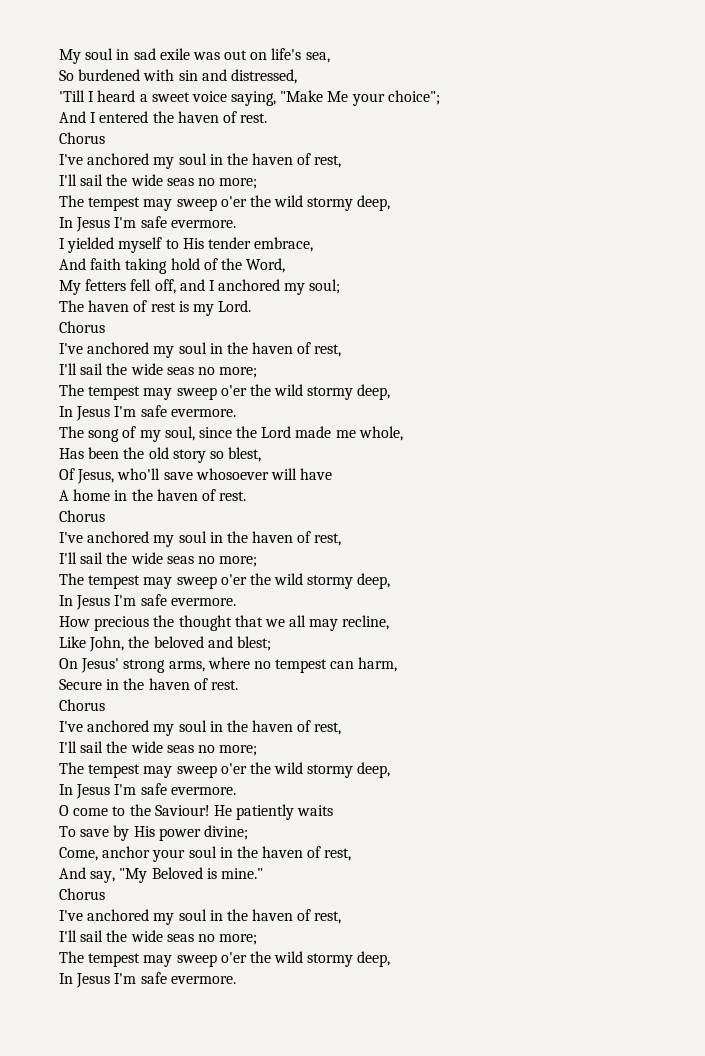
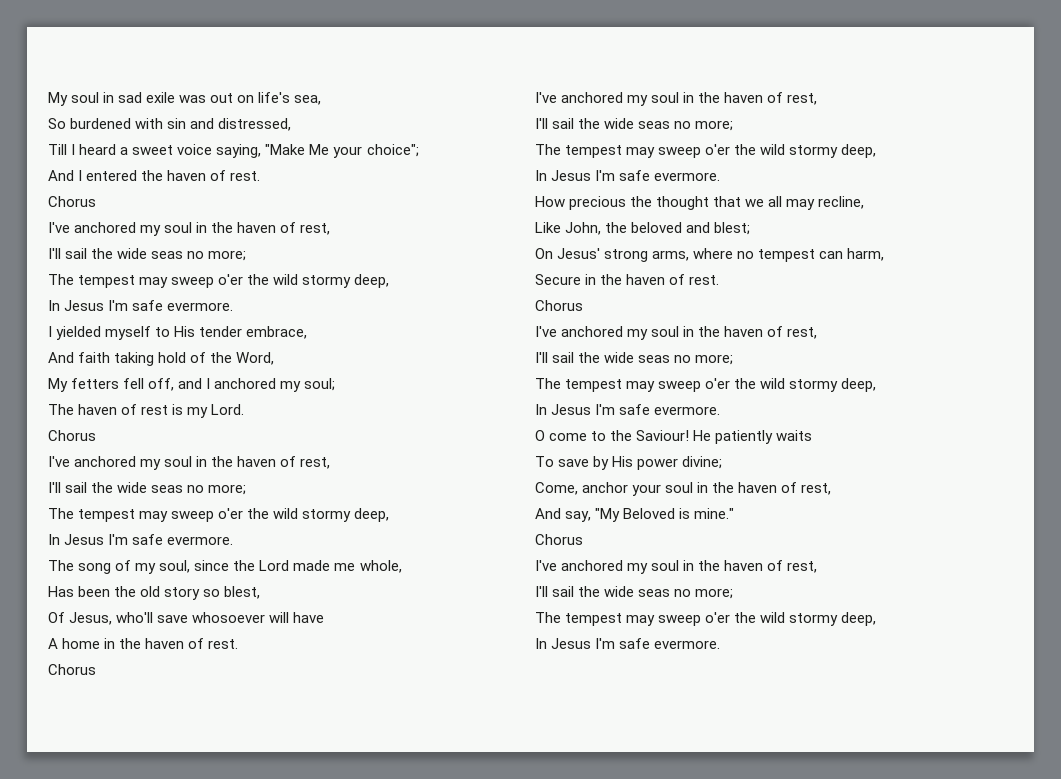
[59,90,85,102] 'Till -> [48,144,67,155] Till

